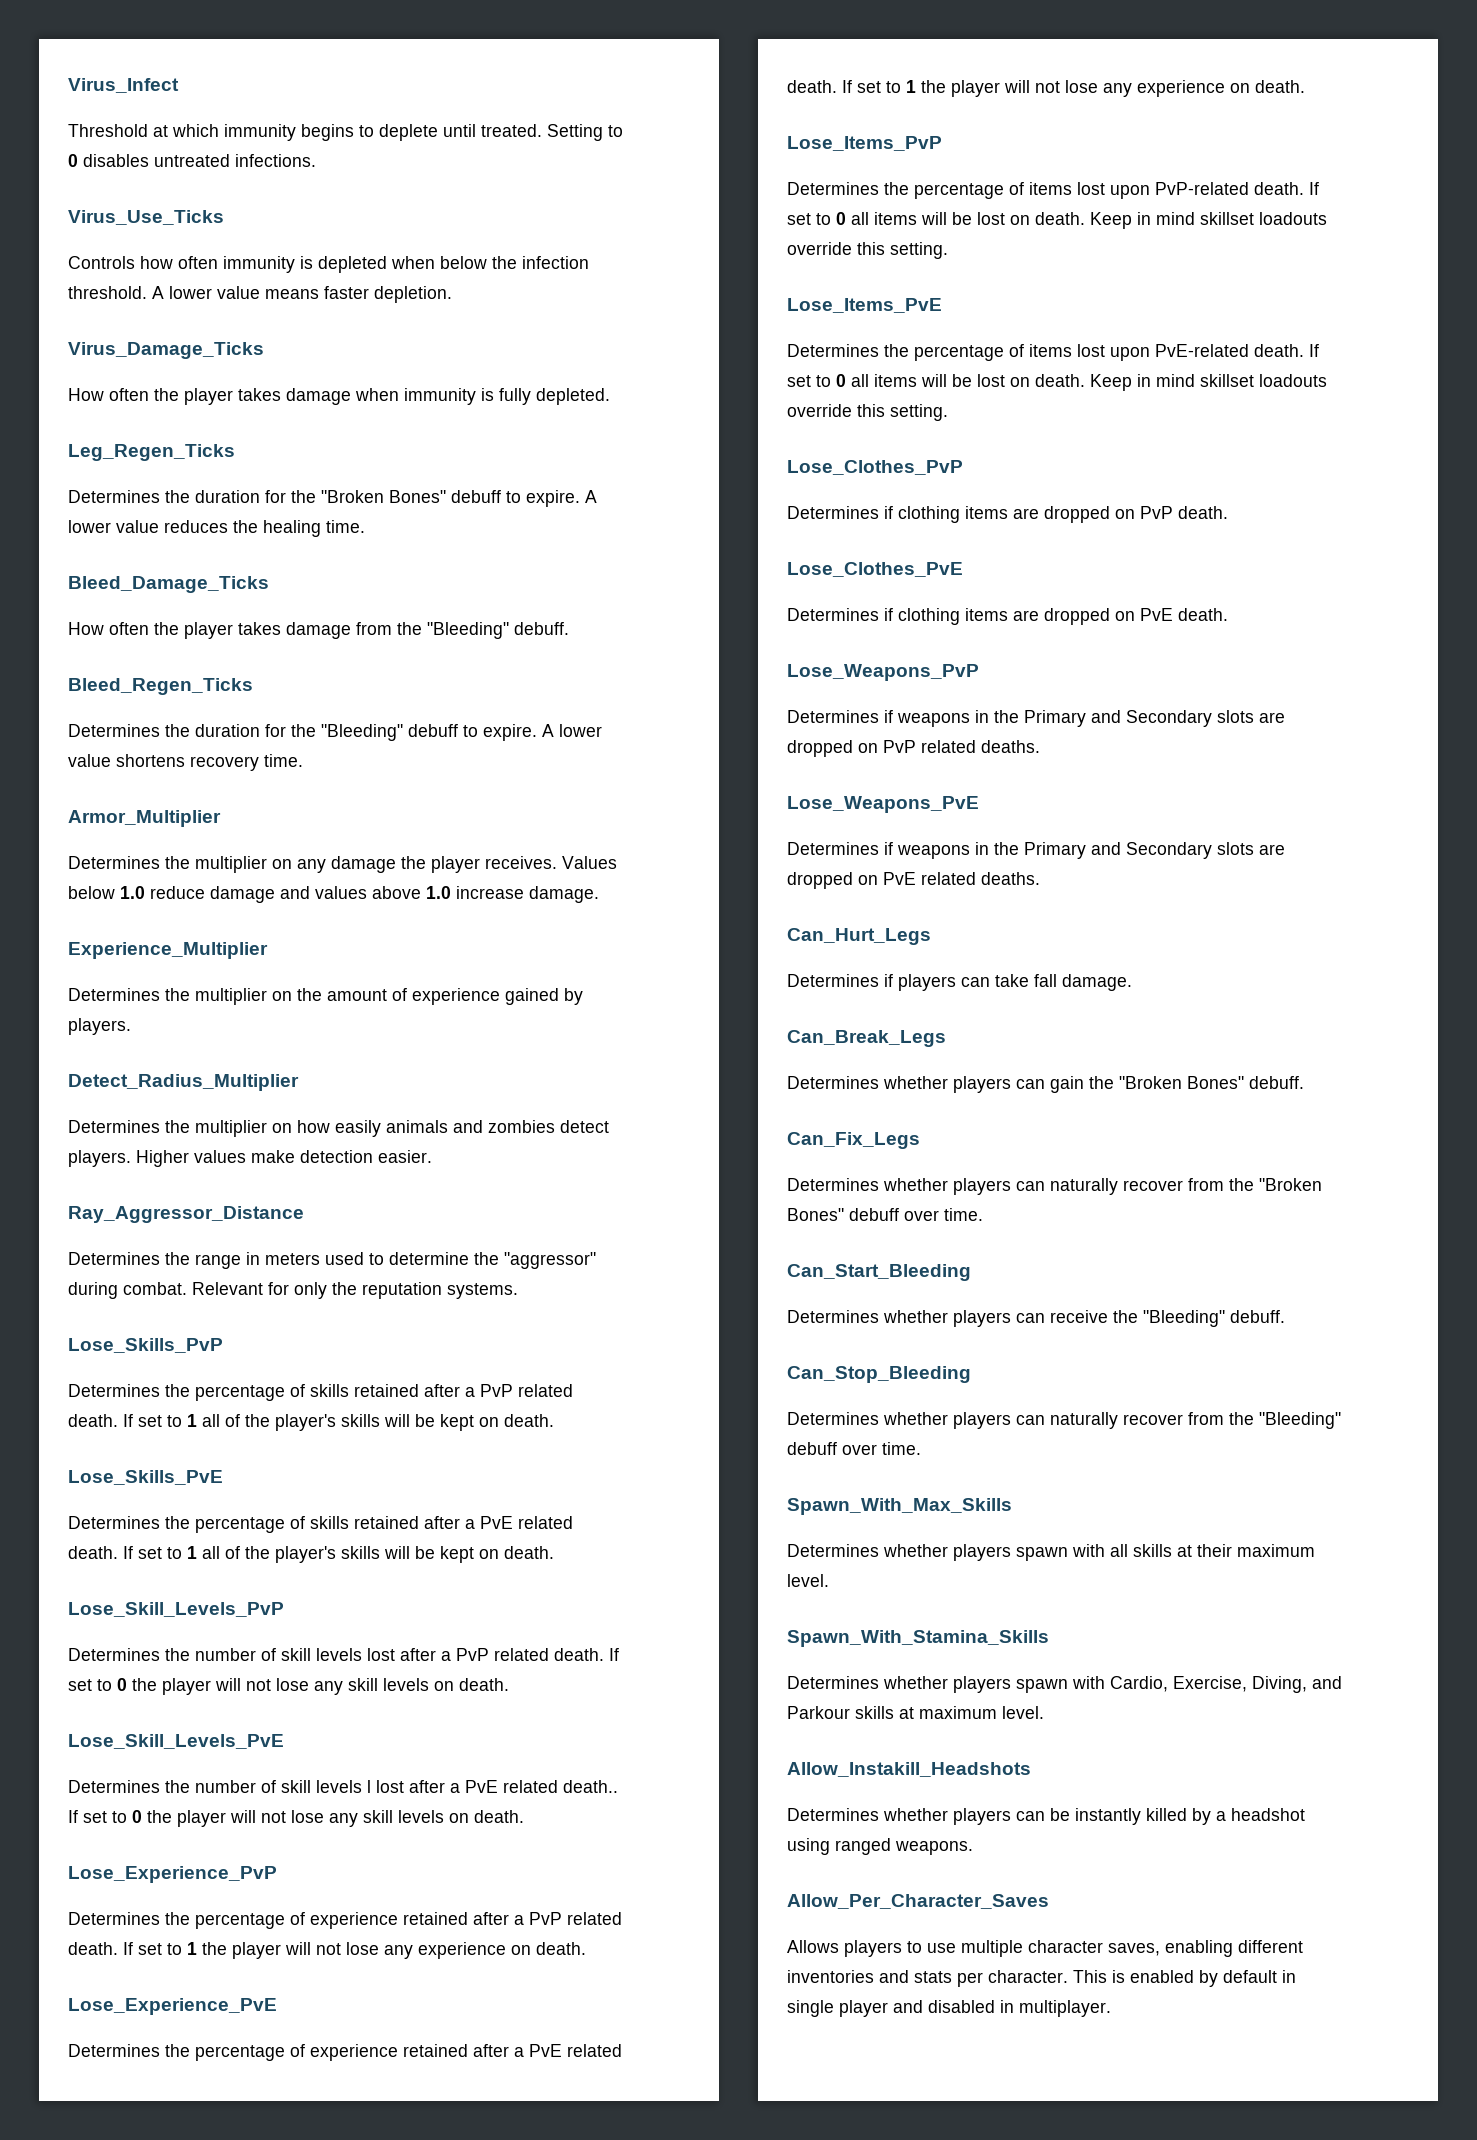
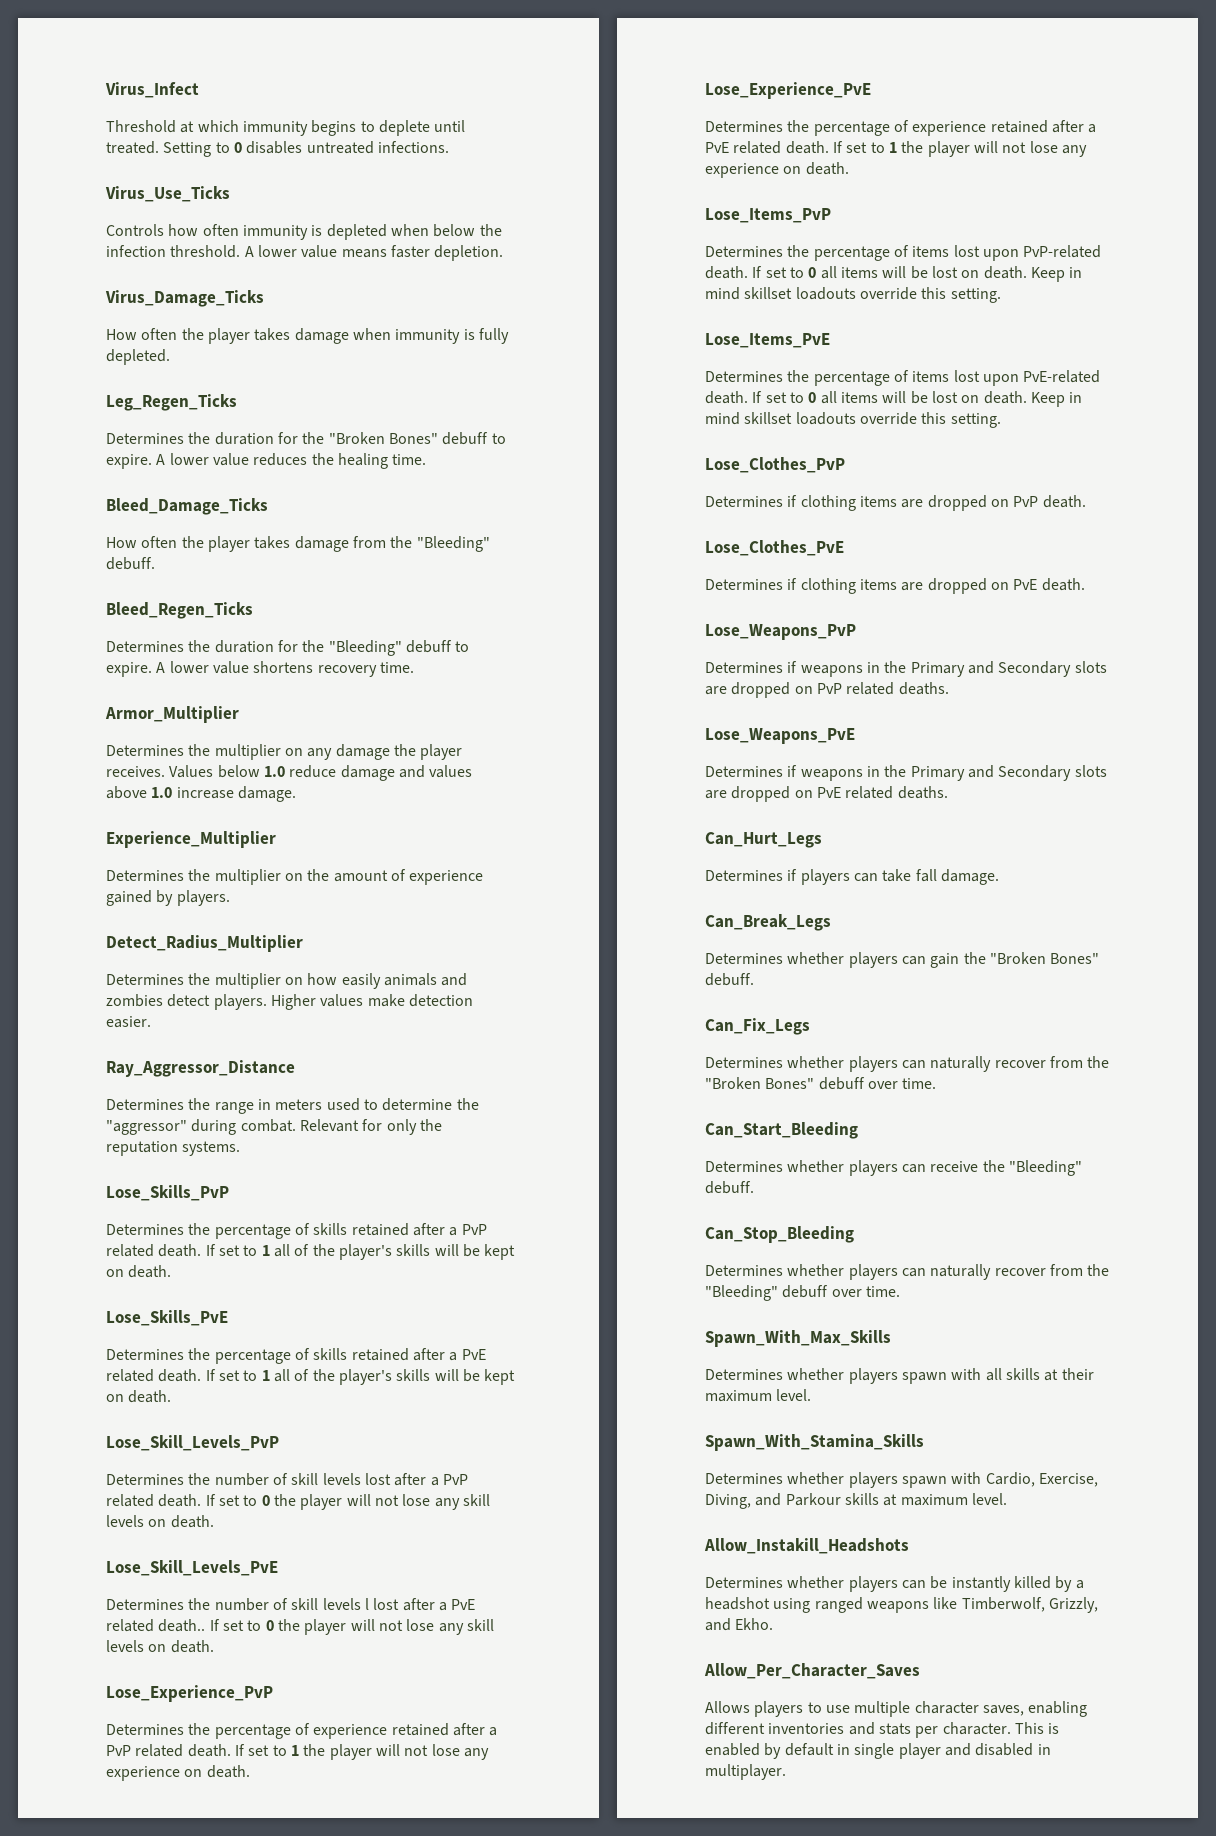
[895,1841,973,1855] weapons. -> [866,1597,1098,1613] [705,1618,774,1631] weapons like Timberwolf, Grizzly, and Ekho.

